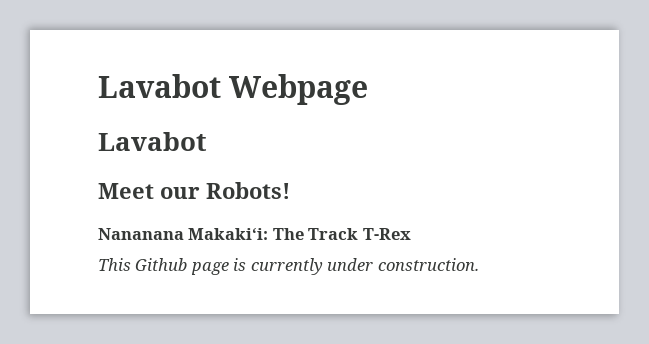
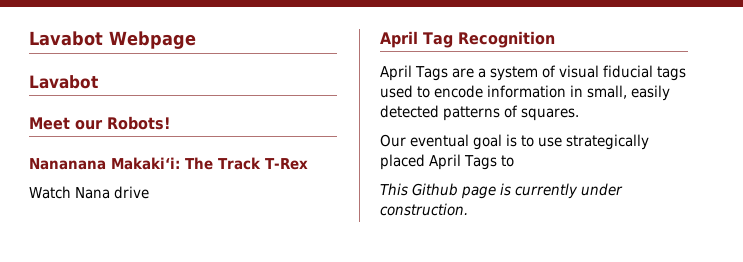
(411, 234) none -> [29,186,149,199] [380,31,555,48] [380,65,686,81] [380,85,670,101] [380,105,579,121] [380,134,649,150] [380,154,514,170] // Watch Nana drive // April Tag Recognition // April Tags are a system of visual fiducial tags used to encode information in small, easily detected patterns of squares. // Our eventual goal is to use strategically placed April Tags to

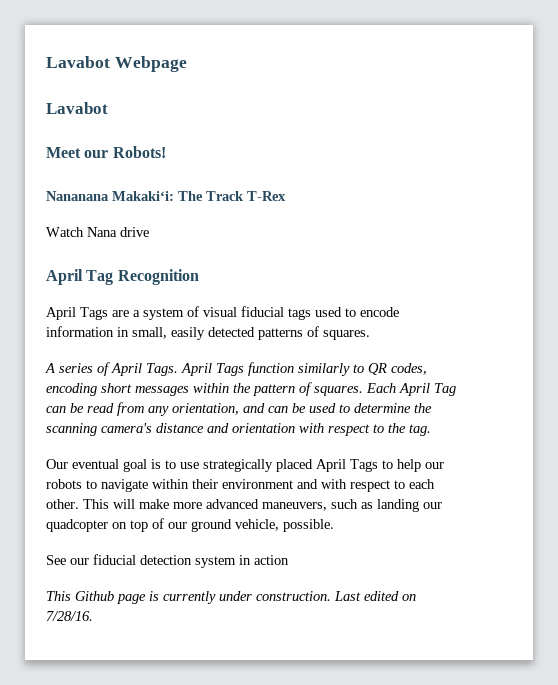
(579, 114) none -> [45,362,427,376] [46,382,456,396] [46,402,432,416] [46,423,431,436] // A series of April Tags. April Tags function similarly to QR codes, encoding short messages within the pattern of squares. Each April Tag can be read from any orientation, and can be used to determine the scanning camera's distance and orientation with respect to the tag.
(514, 161) none -> [397,459,444,472] [46,479,435,492] [46,499,442,512] [46,518,334,532] [46,554,289,568] help our robots to navigate within their environment and with respect to each other. This will make more advanced maneuvers, such as landing our quadcopter on top of our ground vehicle, possible. // See our fiducial detection system in action
(468, 209) none -> [334,591,416,601] [46,611,93,621] Last edited on 7/28/16.

